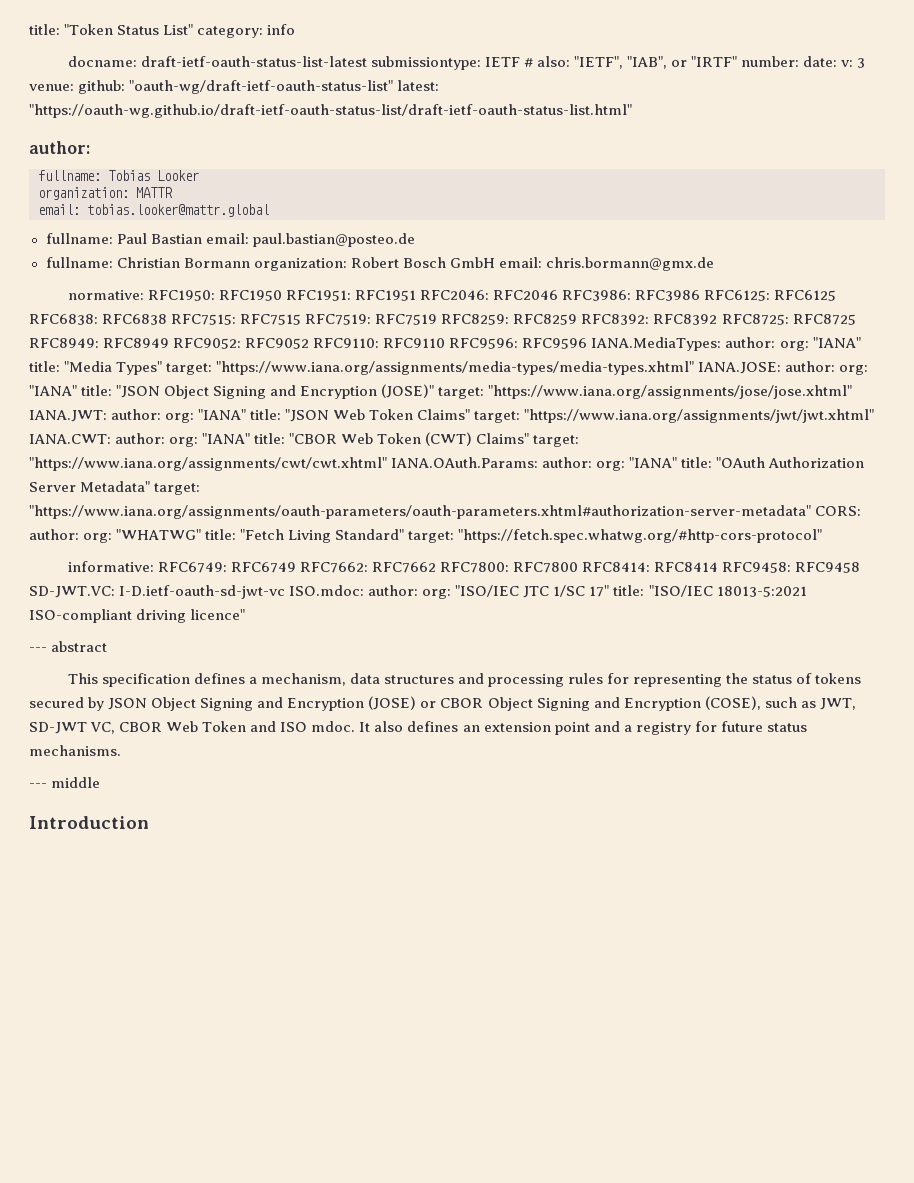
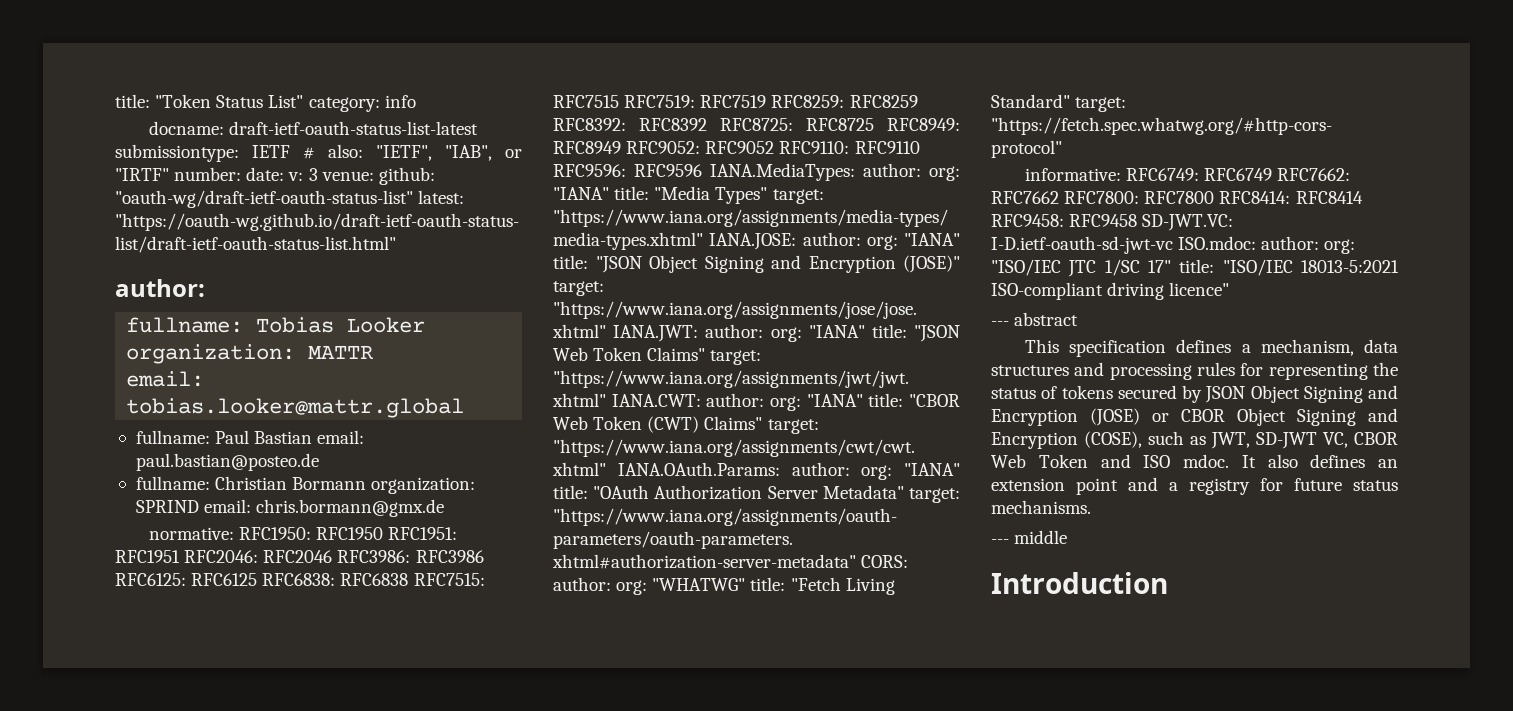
[350,257,495,268] Robert Bosch GmbH -> [135,500,199,513] SPRIND

